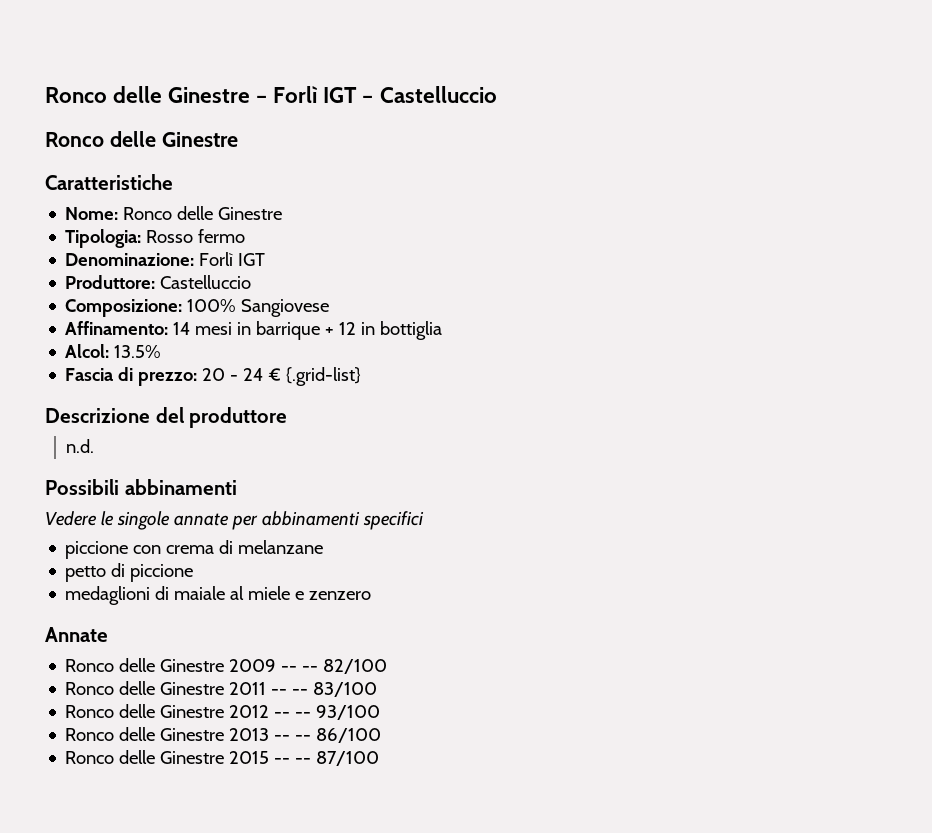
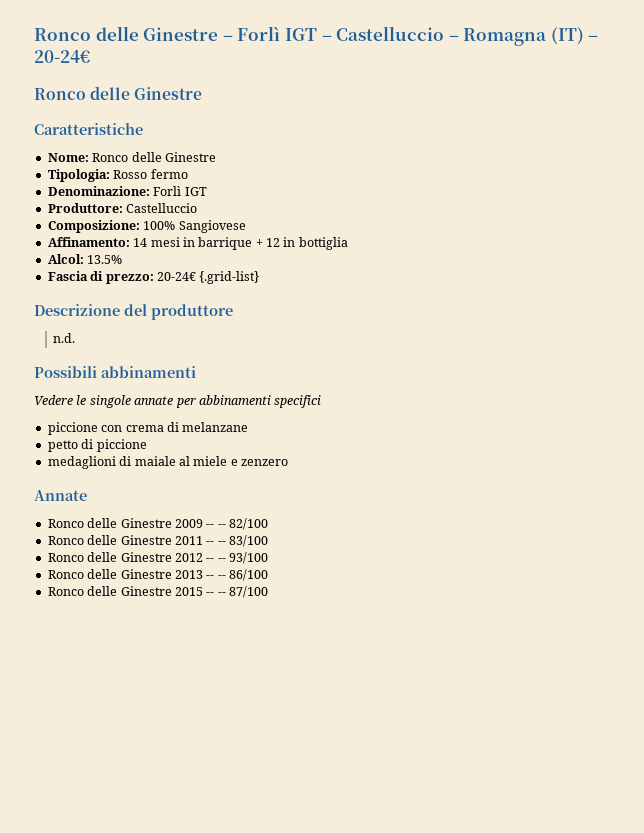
(497, 94) none -> [448,27,599,46] [34,50,90,63] – Romagna (IT) – 20-24€
[202,368,282,381] 20 - 24 € -> [156,272,196,281] 20-24€

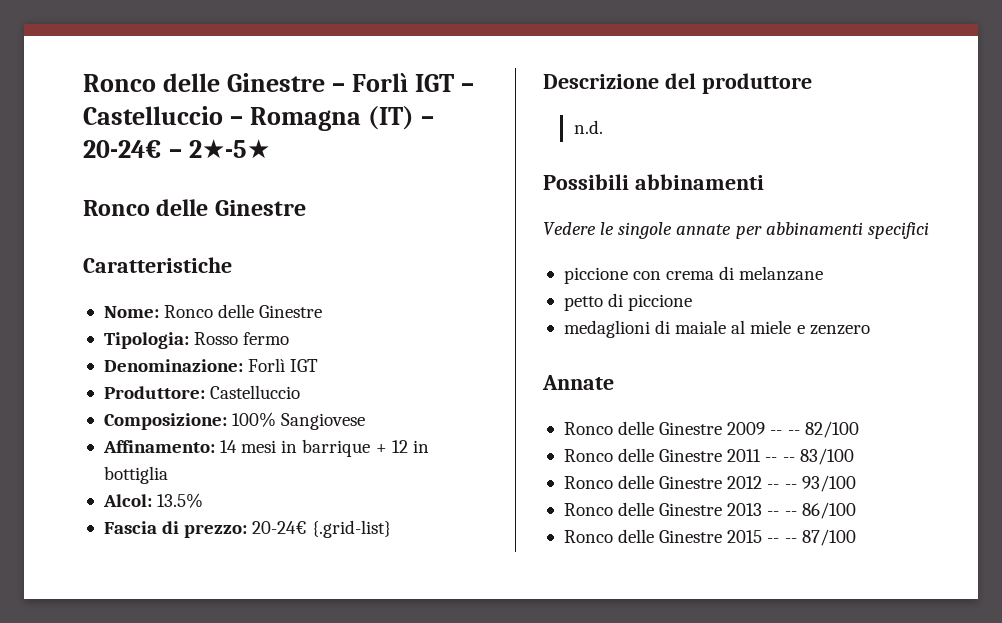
(90, 56) none -> [169,139,271,159] – 2★-5★

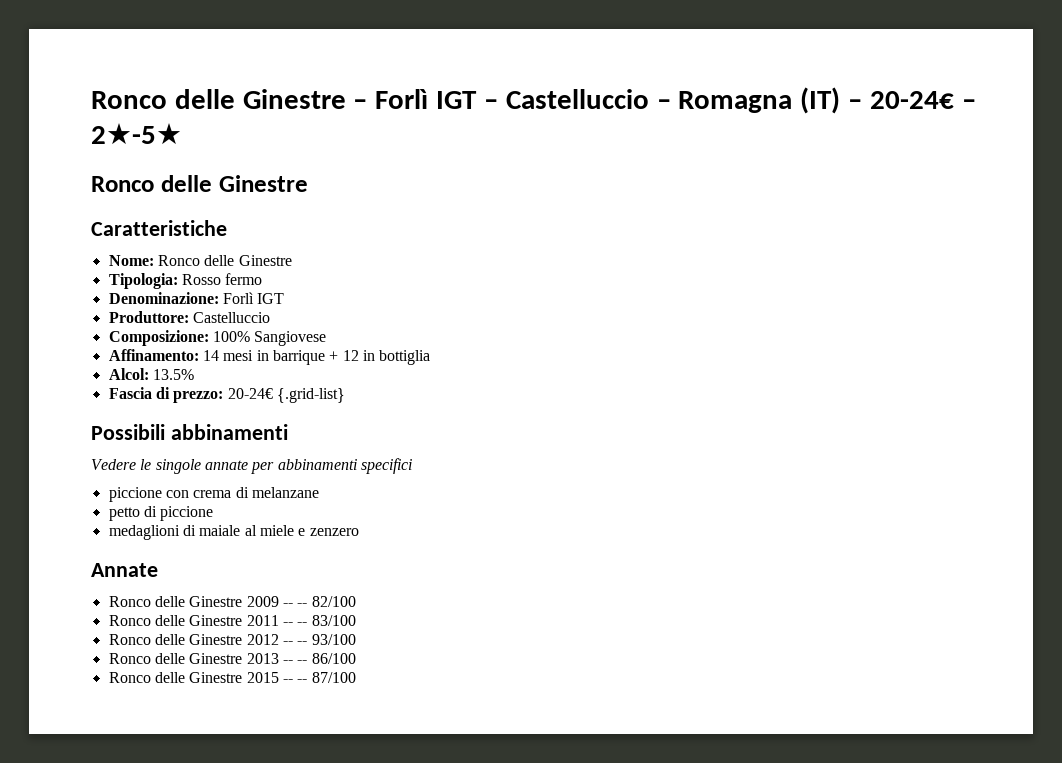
[543,73,812,94] [573,120,603,134] // Descrizione del produttore // n.d. -> (345, 395) none

